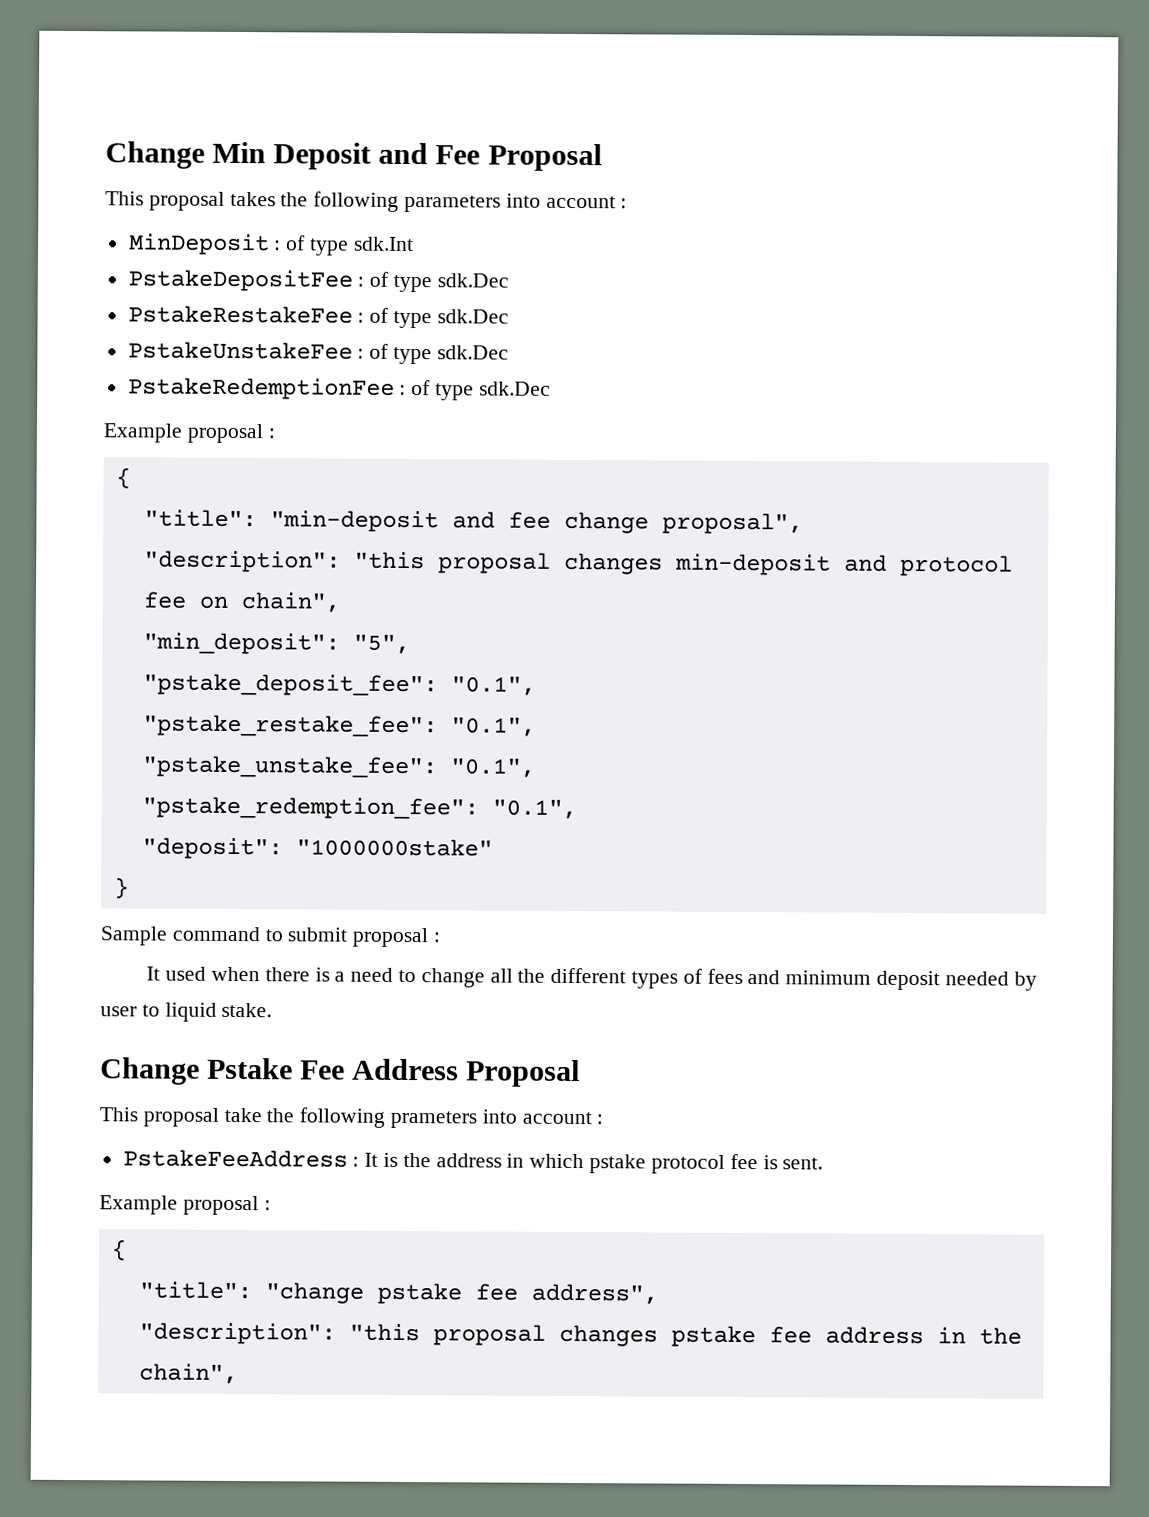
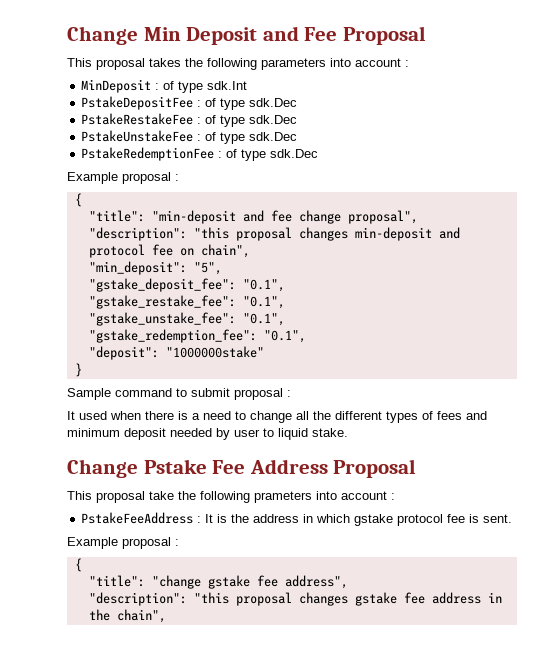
[142,673,536,697] [142,714,536,738] [141,755,535,779] [141,796,479,820] "pstake_deposit_fee": "0.1", // "pstake_restake_fee": "0.1", // "pstake_unstake_fee": "0.1", // "pstake_redemption_fee": -> [88,278,285,292] [88,295,285,309] [88,312,285,326] [88,329,257,343] "gstake_deposit_fee": "0.1", // "gstake_restake_fee": "0.1", // "gstake_unstake_fee": "0.1", // "gstake_redemption_fee":
[589,1154,647,1174] pstake -> [354,514,394,526] gstake
[376,1282,462,1305] pstake -> [207,575,250,589] gstake
[670,1325,756,1348] pstake -> [354,592,397,606] gstake

